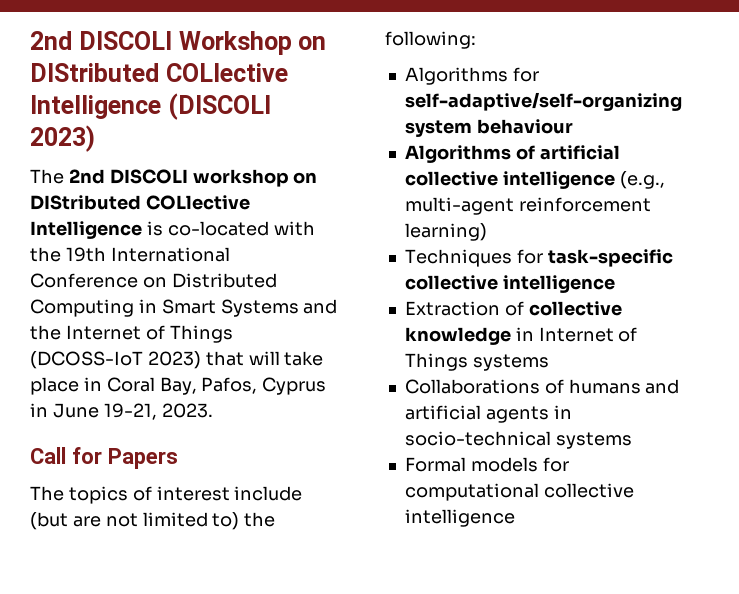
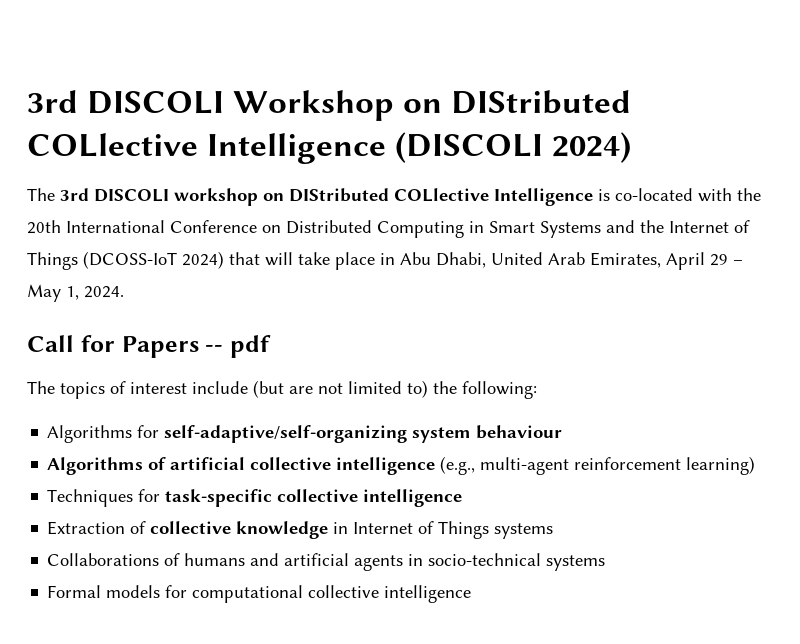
[30,31,72,50] 2nd -> [27,90,78,113] 3rd
[30,125,95,152] [30,169,105,184] 2023) // The 2nd -> [552,132,632,163] [27,188,89,201] 2024) // The 3rd
[65,247,106,262] 19th -> [27,220,61,234] 20th
[147,351,201,369] 2023) -> [182,251,224,269] 2024)
[106,377,327,395] [30,403,213,420] Coral Bay, Pafos, Cyprus in June 19-21, 2023. -> [400,252,743,270] [27,284,124,302] Abu Dhabi, United Arab Emirates, April 29 – May 1, 2024.
(178, 458) none -> [205,335,271,358] -- pdf

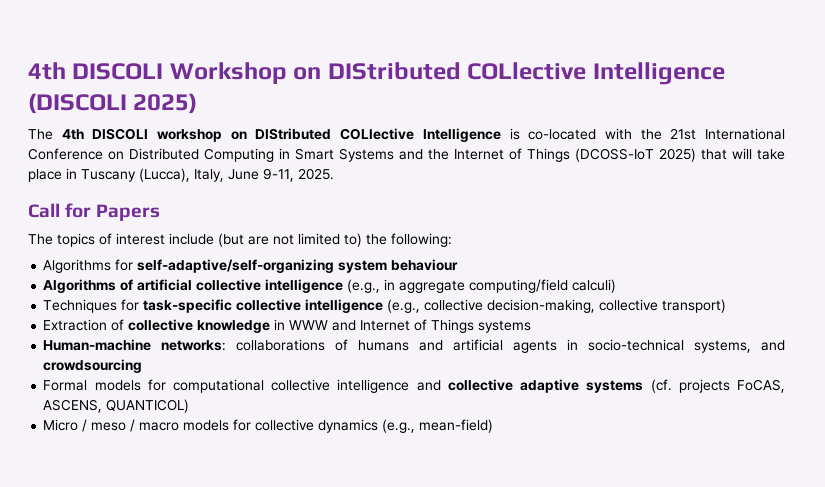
[27,90,78,113] 3rd -> [28,62,66,80] 4th
[552,132,632,163] [27,188,89,201] 2024) // The 3rd -> [133,93,198,114] [28,129,84,140] 2025) // The 4th
[27,220,61,234] 20th -> [670,128,697,140] 21st
[182,251,224,269] 2024) -> [659,148,696,162] 2025)
[400,252,743,270] [27,284,124,302] Abu Dhabi, United Arab Emirates, April 29 – May 1, 2024. -> [81,168,334,182] Tuscany (Lucca), Italy, June 9-11, 2025.
[205,335,271,358] -- pdf -> (161, 212) none
[480,456,756,475] multi-agent reinforcement learning) -> [384,279,617,293] in aggregate computing/field calculi)
(463, 498) none -> [387,299,727,313] (e.g., collective decision-making, collective transport)
(349, 528) none -> [289,320,357,331] WWW and
[47,553,160,566] Collaborations -> [43,339,326,351] Human-machine networks: collaborations
[546,555,606,571] systems -> [694,340,785,353] [43,359,143,373] systems, and crowdsourcing
(472, 594) none -> [416,379,786,393] [43,399,190,413] [43,419,494,433] and collective adaptive systems (cf. projects FoCAS, ASCENS, QUANTICOL) // Micro / meso / macro models for collective dynamics (e.g., mean-field)

